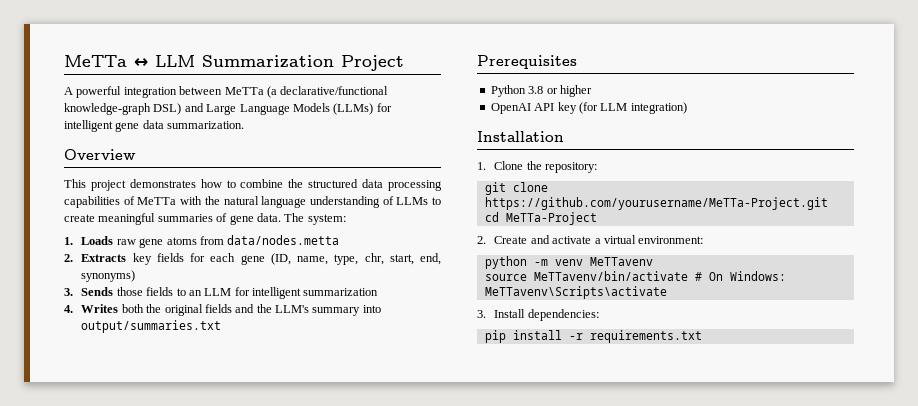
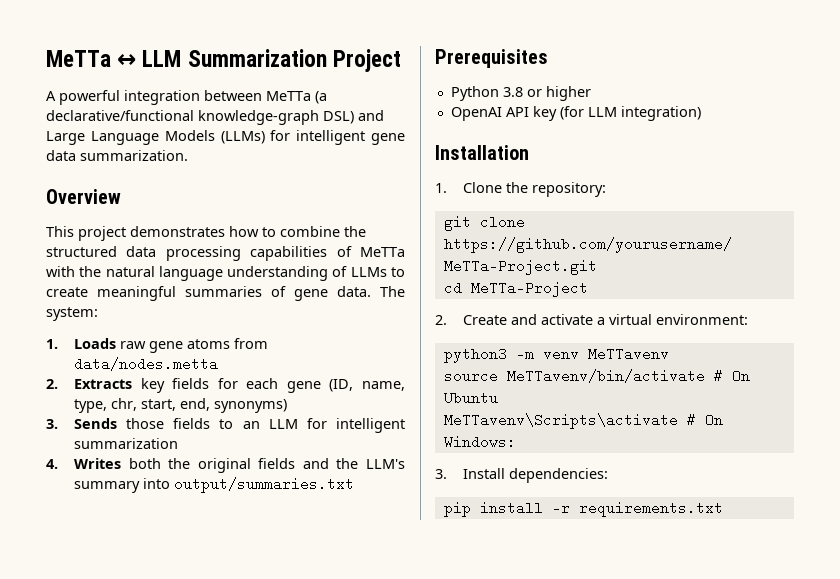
[484,256,527,269] python -> [443,347,507,363] python3
(723, 276) none -> [443,391,498,405] [443,413,723,429] Ubuntu // MeTTavenv\Scripts\activate # On
[484,286,667,299] MeTTavenv\Scripts\activate -> (516, 442) none

